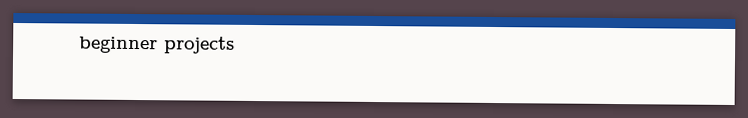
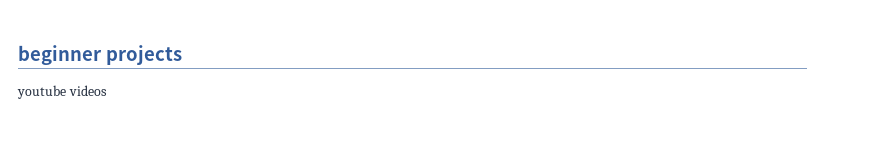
(235, 45) none -> [17,85,107,99] // youtube videos

